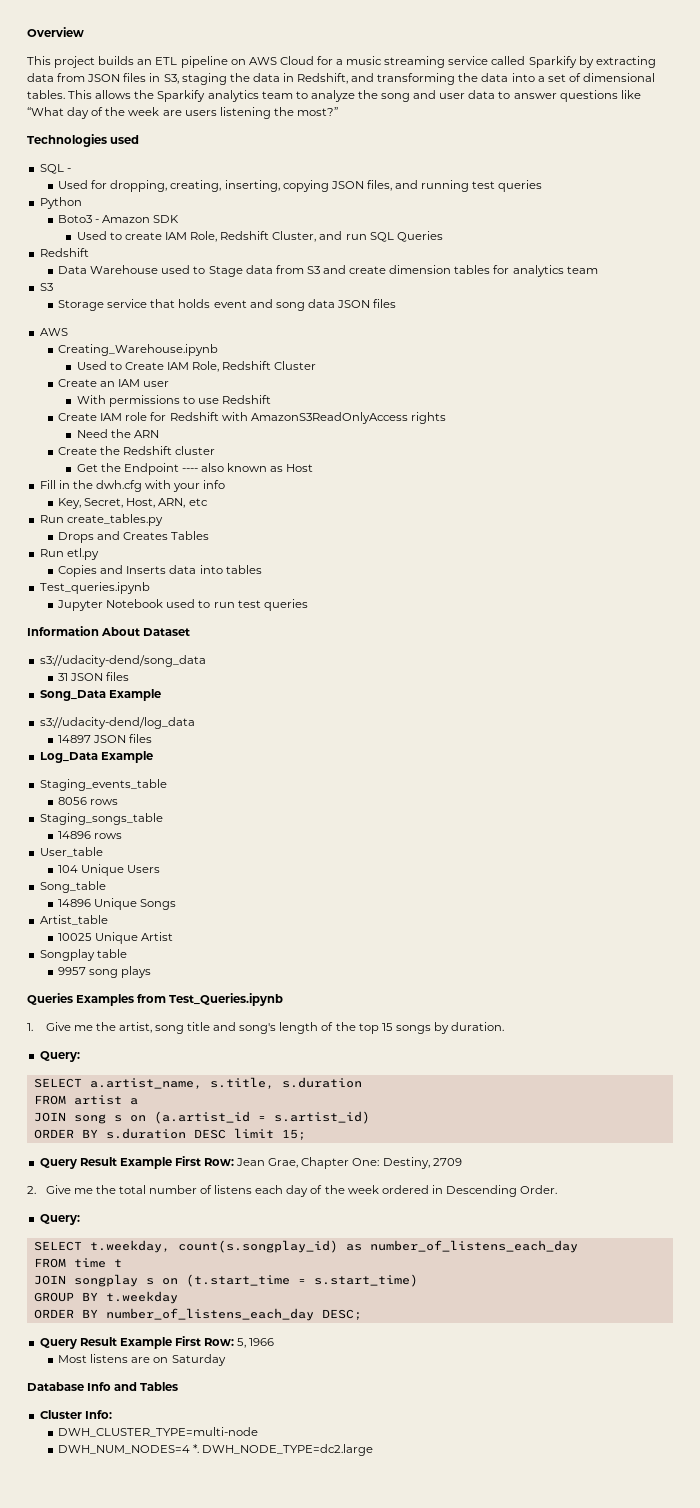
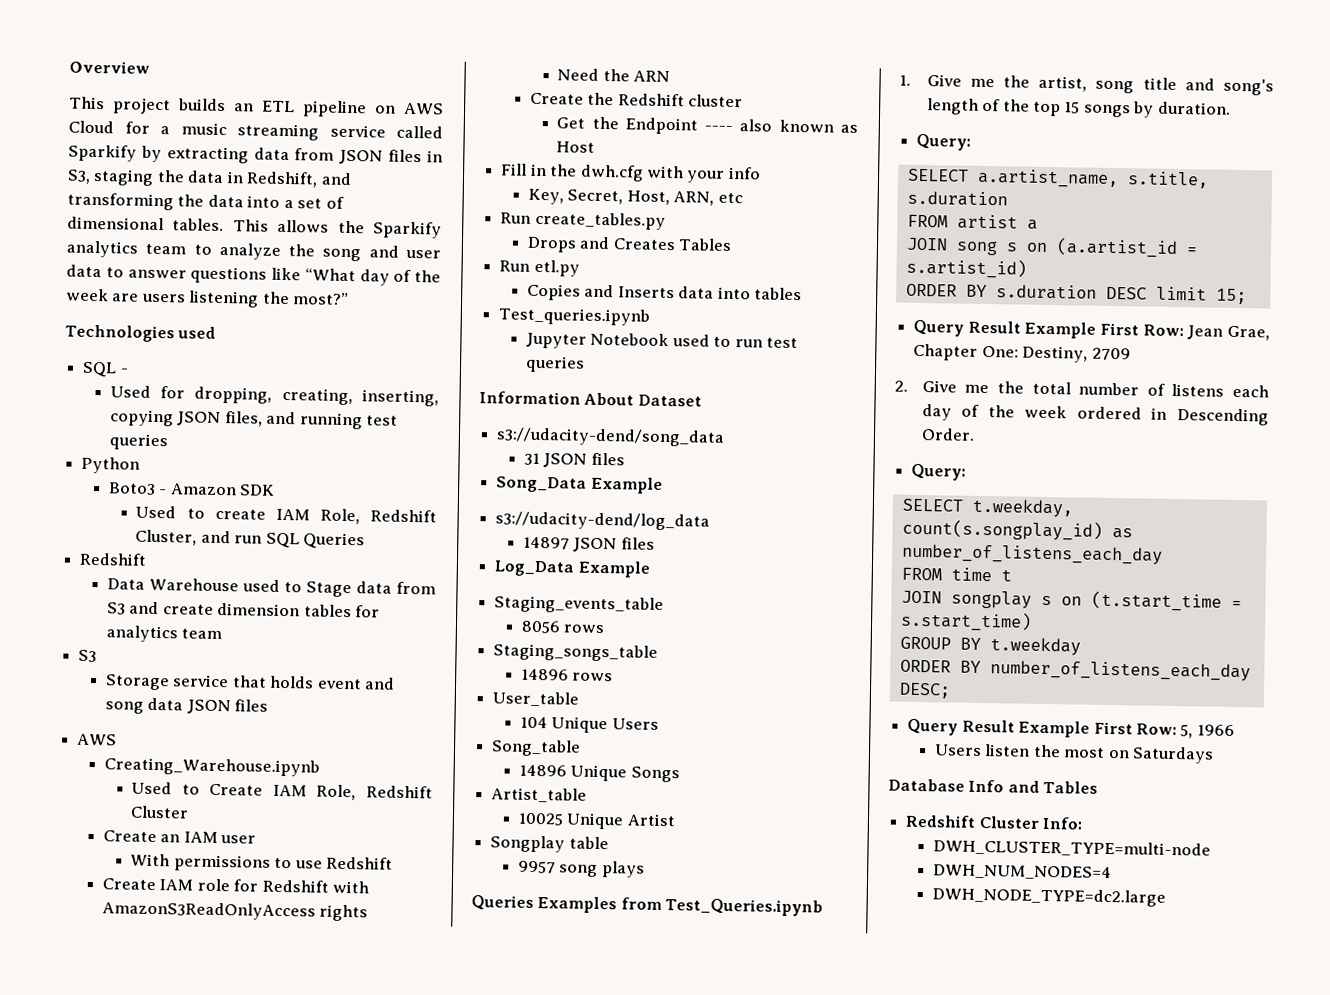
[58,1354,226,1366] Most listens are on Saturday -> [933,744,1215,764] Users listen the most on Saturdays
(179, 1386) none -> [905,814,977,828] Redshift
[193,1444,200,1453] *. -> (1112, 872) //

